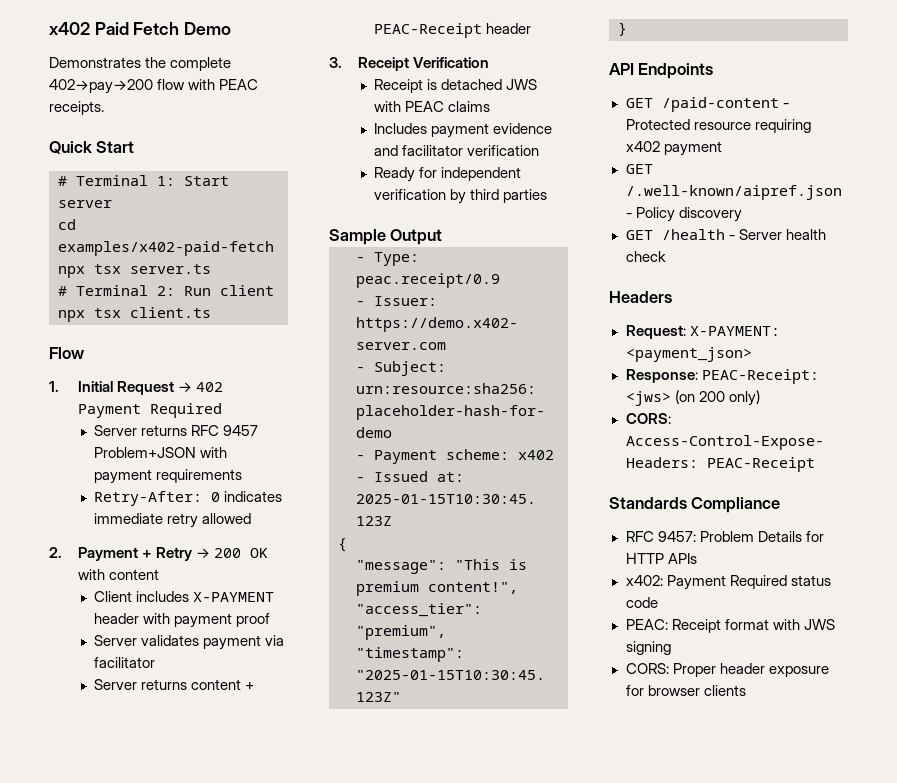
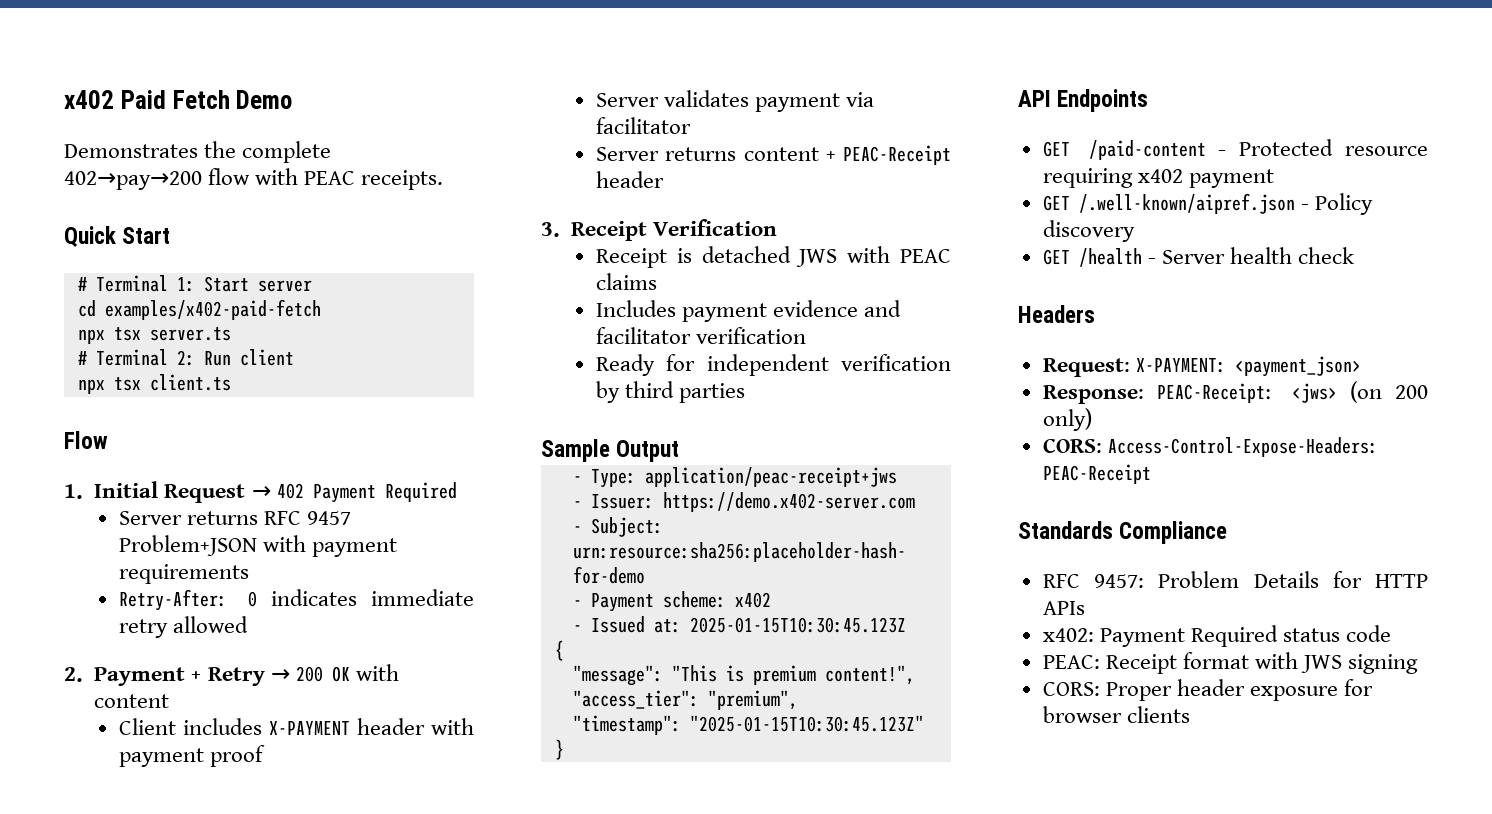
[356,273,500,288] peac.receipt/0.9 -> [644,467,897,487] application/peac-receipt+jws

